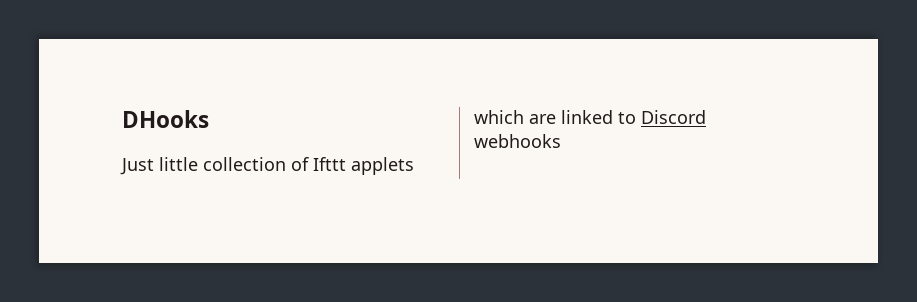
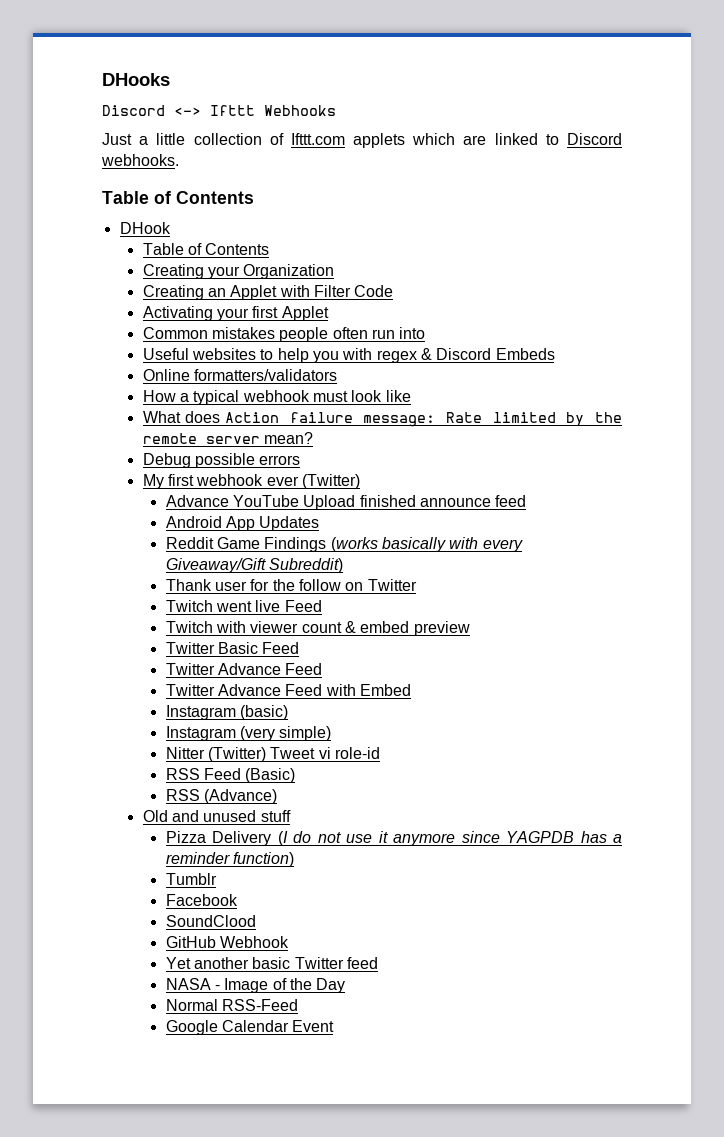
(209, 119) none -> [102,105,336,116] // Discord <-> Ifttt Webhooks
(154, 166) none -> [139,136,149,145] a
[313,157,346,171] Ifttt -> [290,133,345,145] Ifttt.com
[474,134,561,148] webhooks -> [101,154,179,166] [102,191,254,204] [119,222,171,234] [142,243,270,255] [142,264,335,279] [142,285,394,300] [142,306,329,321] [142,327,426,342] [142,348,555,363] [142,369,337,381] [142,390,411,405] [142,411,623,427] [142,432,313,444] [142,453,301,468] [142,474,360,489] [165,495,527,510] [165,516,320,531] [165,537,523,552] [165,558,343,573] [165,579,417,591] [165,600,322,612] [165,621,470,636] [165,642,300,654] [165,663,323,675] [165,684,411,696] [165,705,288,720] [165,726,332,741] [165,747,380,762] [165,768,296,783] [165,789,277,804] [142,810,291,822] [165,831,622,846] [165,852,294,867] [165,873,217,885] [165,894,238,906] [165,915,256,927] [165,936,289,948] [165,957,378,969] [165,978,346,993] [165,999,298,1011] [165,1020,335,1035] webhooks. // Table of Contents // DHook // Table of Contents // Creating your Organization // Creating an Applet with Filter Code // Activating your first Applet // Common mistakes people often run into // Useful websites to help you with regex & Discord Embeds // Online formatters/validators // How a typical webhook must look like // What does Action failure message: Rate limited by the remote server mean? // Debug possible errors // My first webhook ever (Twitter) // Advance YouTube Upload finished announce feed // Android App Updates // Reddit Game Findings (works basically with every Giveaway/Gift Subreddit) // Thank user for the follow on Twitter // Twitch went live Feed // Twitch with viewer count & embed preview // Twitter Basic Feed // Twitter Advance Feed // Twitter Advance Feed with Embed // Instagram (basic) // Instagram (very simple) // Nitter (Twitter) Tweet vi role-id // RSS Feed (Basic) // RSS (Advance) // Old and unused stuff // Pizza Delivery (I do not use it anymore since YAGPDB has a reminder function) // Tumblr // Facebook // SoundClood // GitHub Webhook // Yet another basic Twitter feed // NASA - Image of the Day // Normal RSS-Feed // Google Calendar Event

